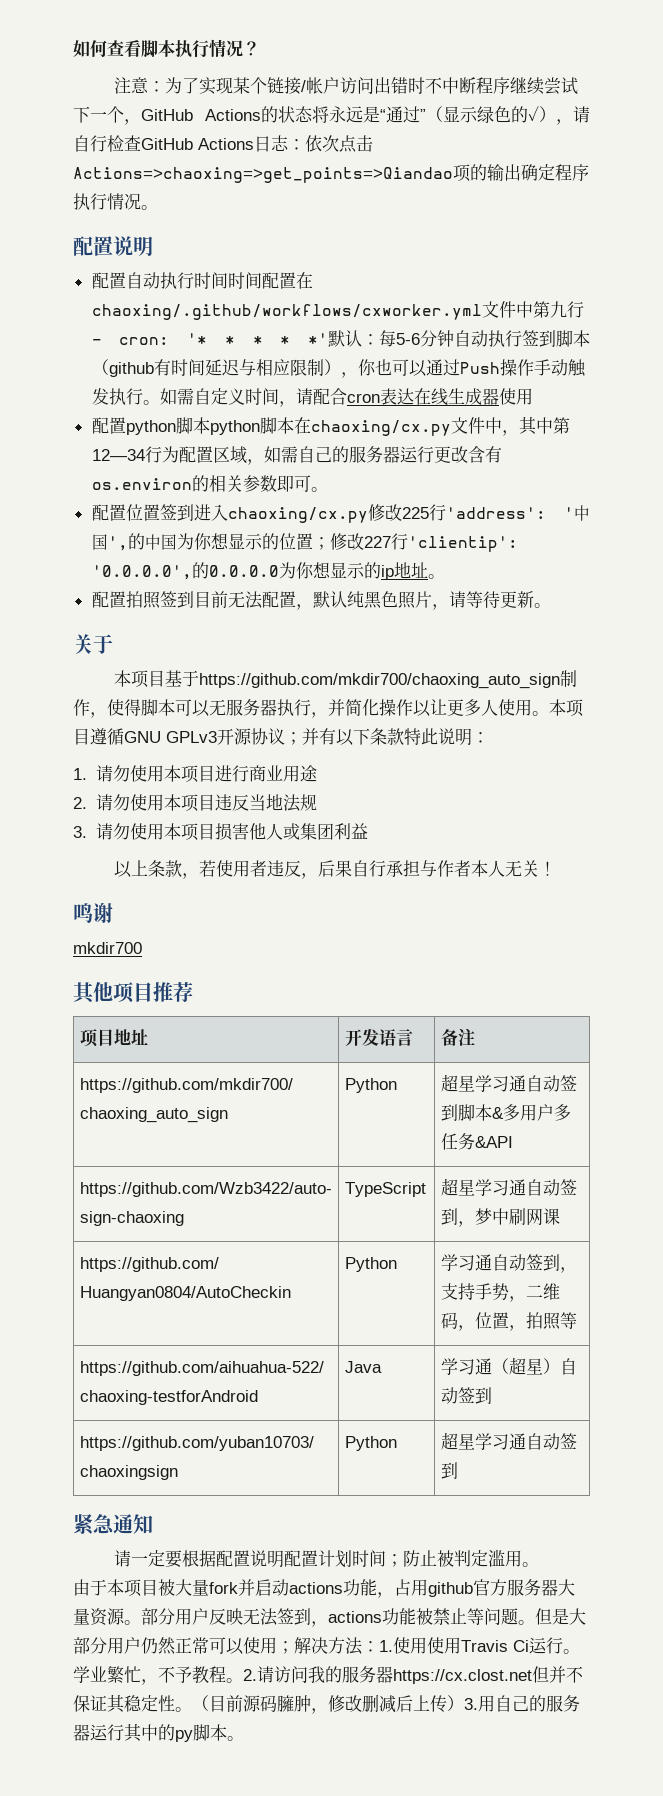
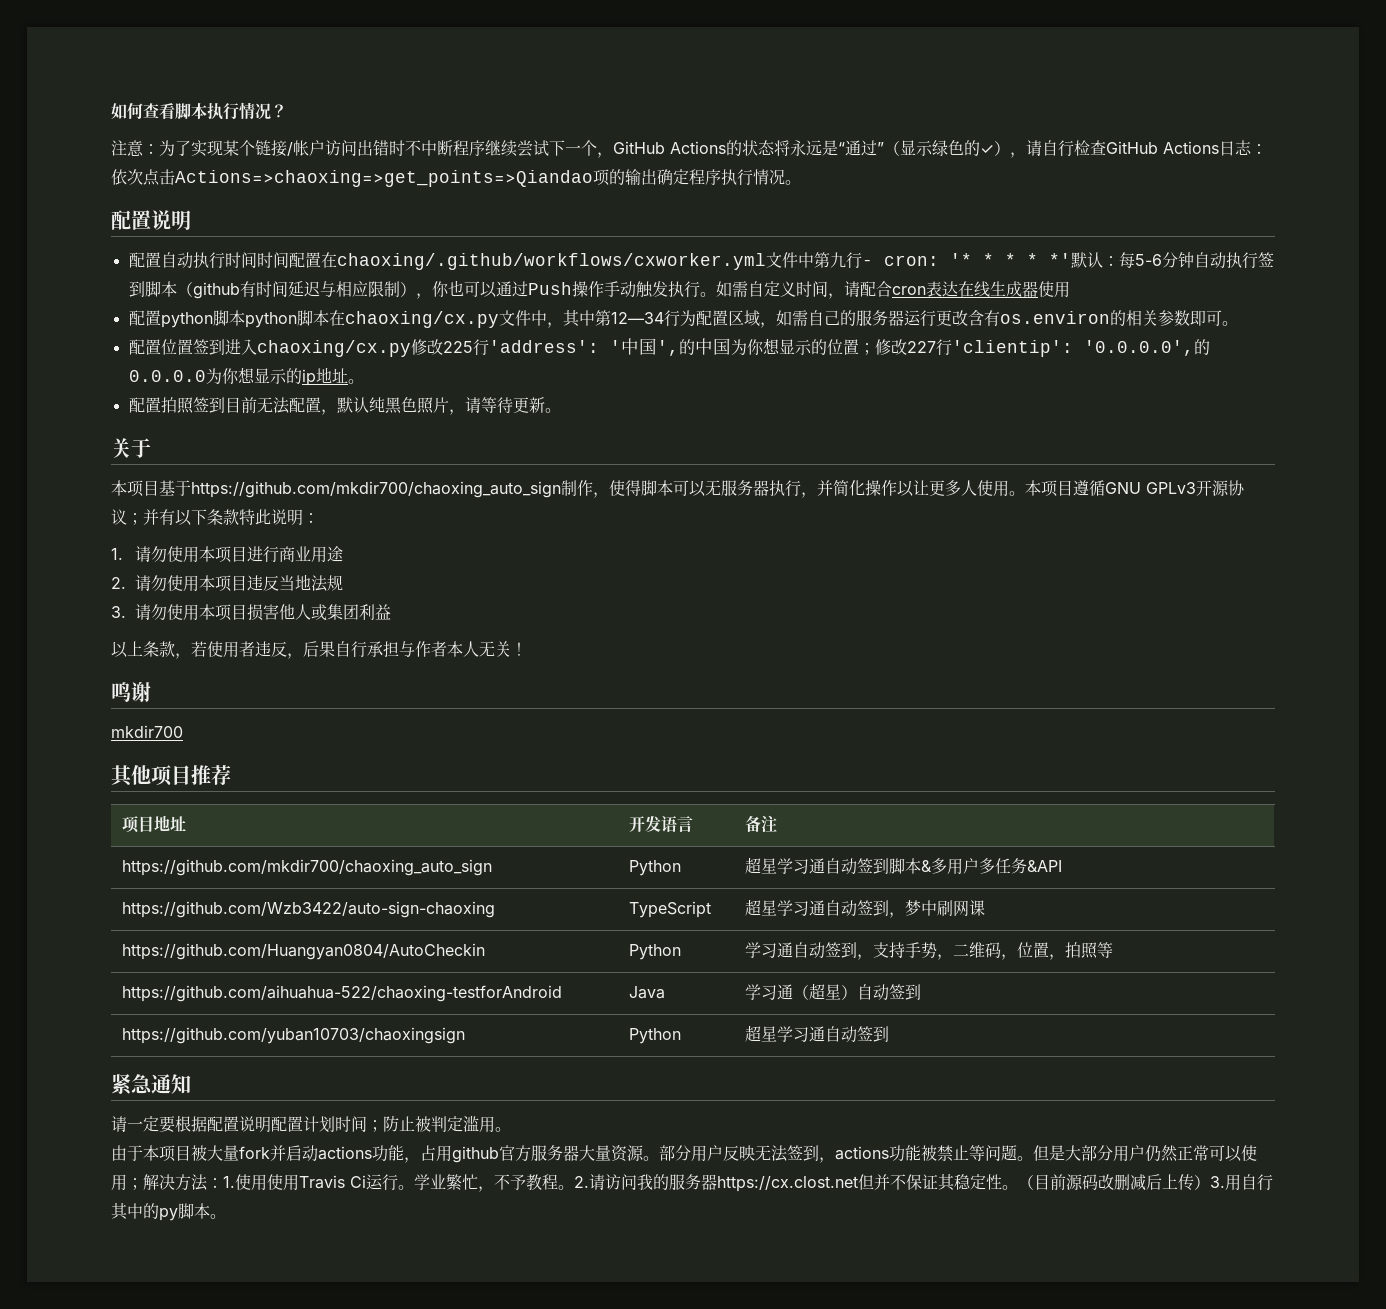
[277,1695,345,1714] 臃肿，修 -> (1098, 1182) none
[512,1695,580,1712] [73,1724,108,1741] 己的服务器运 -> (1257, 1182) none

